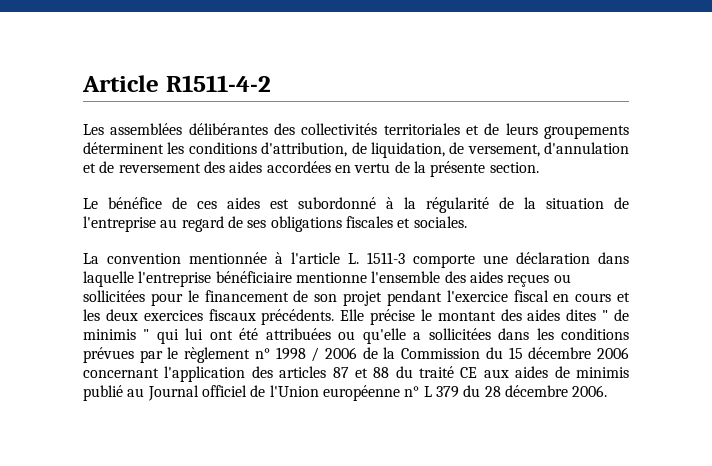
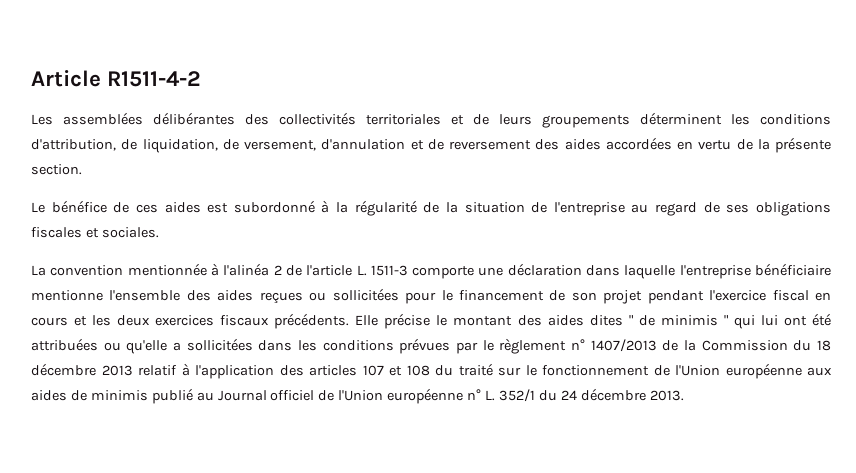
(283, 258) none -> [223,263,302,276] l'alinéa 2 de
[275,347,357,362] 1998 / 2006 -> [590,339,657,352] 1407/2013
[508,347,629,359] [83,366,478,382] 15 décembre 2006 concernant l'application des articles 87 et 88 du traité CE -> [816,340,831,351] [31,363,802,379] 18 décembre 2013 relatif à l'application des articles 107 et 108 du traité sur le fonctionnement de l'Union européenne
[423,385,608,398] L 379 du 28 décembre 2006. -> [485,388,684,402] L. 352/1 du 24 décembre 2013.

